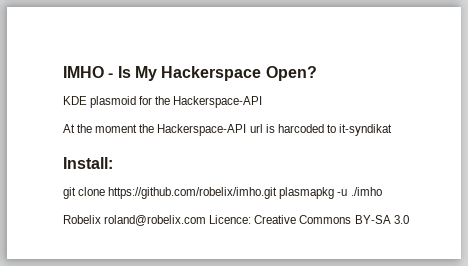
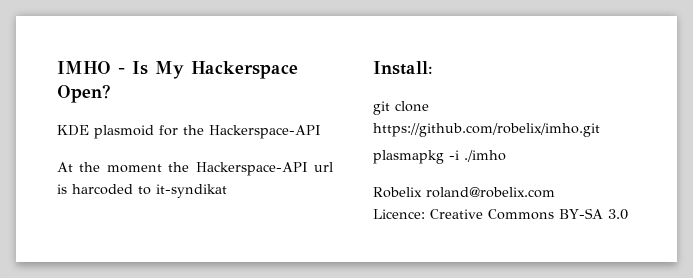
[279,187,348,199] plasmapkg -u -> [373,150,459,164] // plasmapkg -i
(207, 220) none -> (555, 192) //

